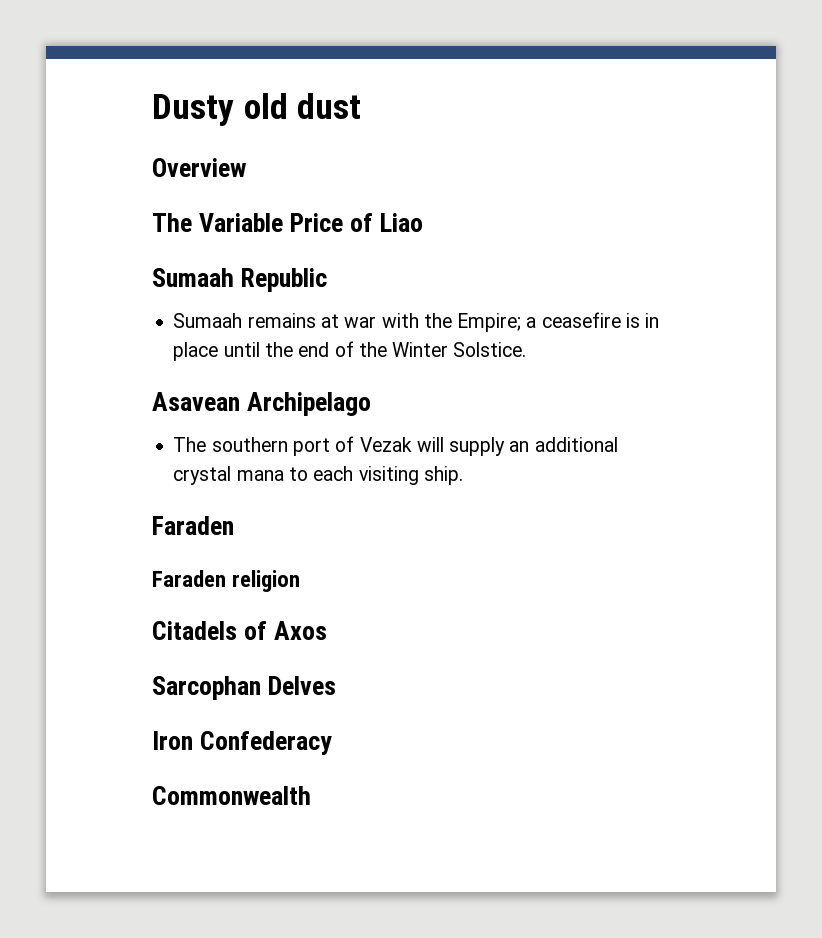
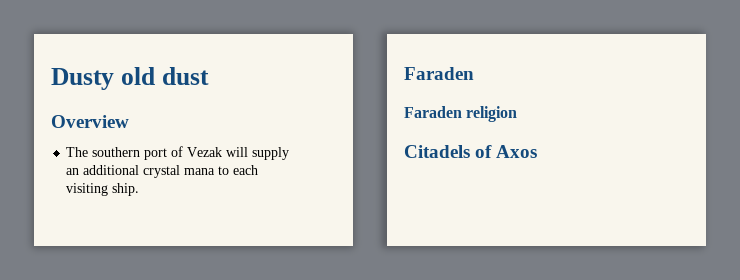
[152,213,424,232] [152,268,328,292] [173,312,660,332] [173,341,527,361] [152,392,372,416] // The Variable Price of Liao // Sumaah Republic // Sumaah remains at war with the Empire; a ceasefire is in place until the end of the Winter Solstice. // Asavean Archipelago -> (129, 121) none
[152,676,337,700] [152,731,333,755] [152,786,311,805] // Sarcophan Delves // Iron Confederacy // Commonwealth -> (538, 151) none

